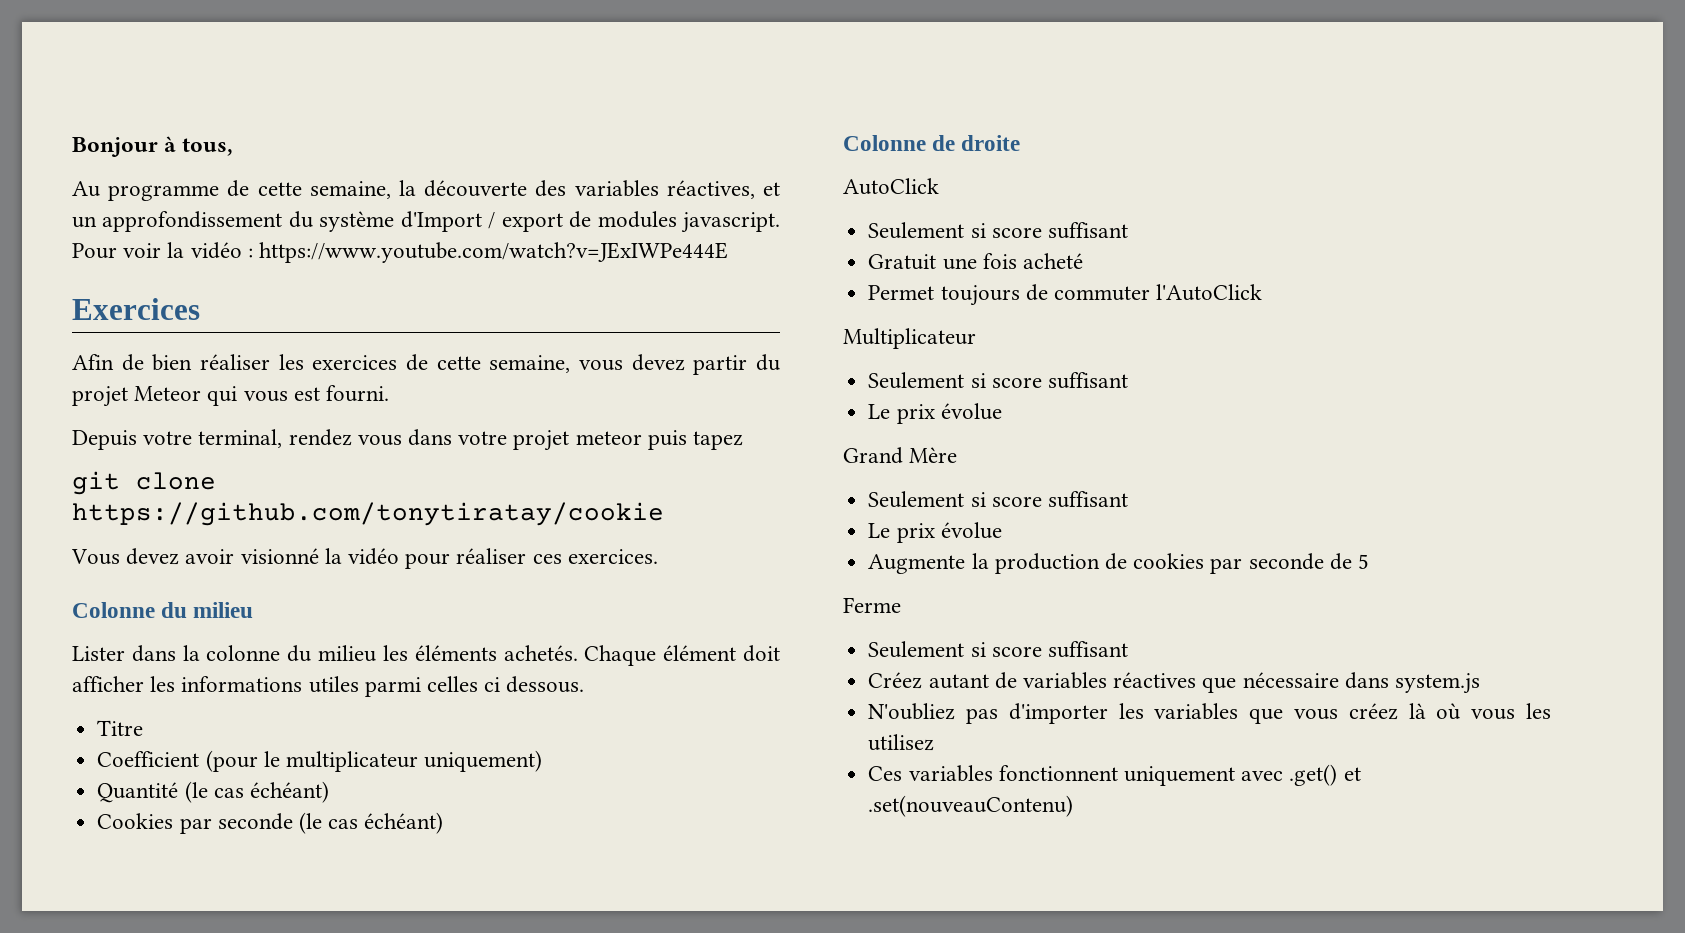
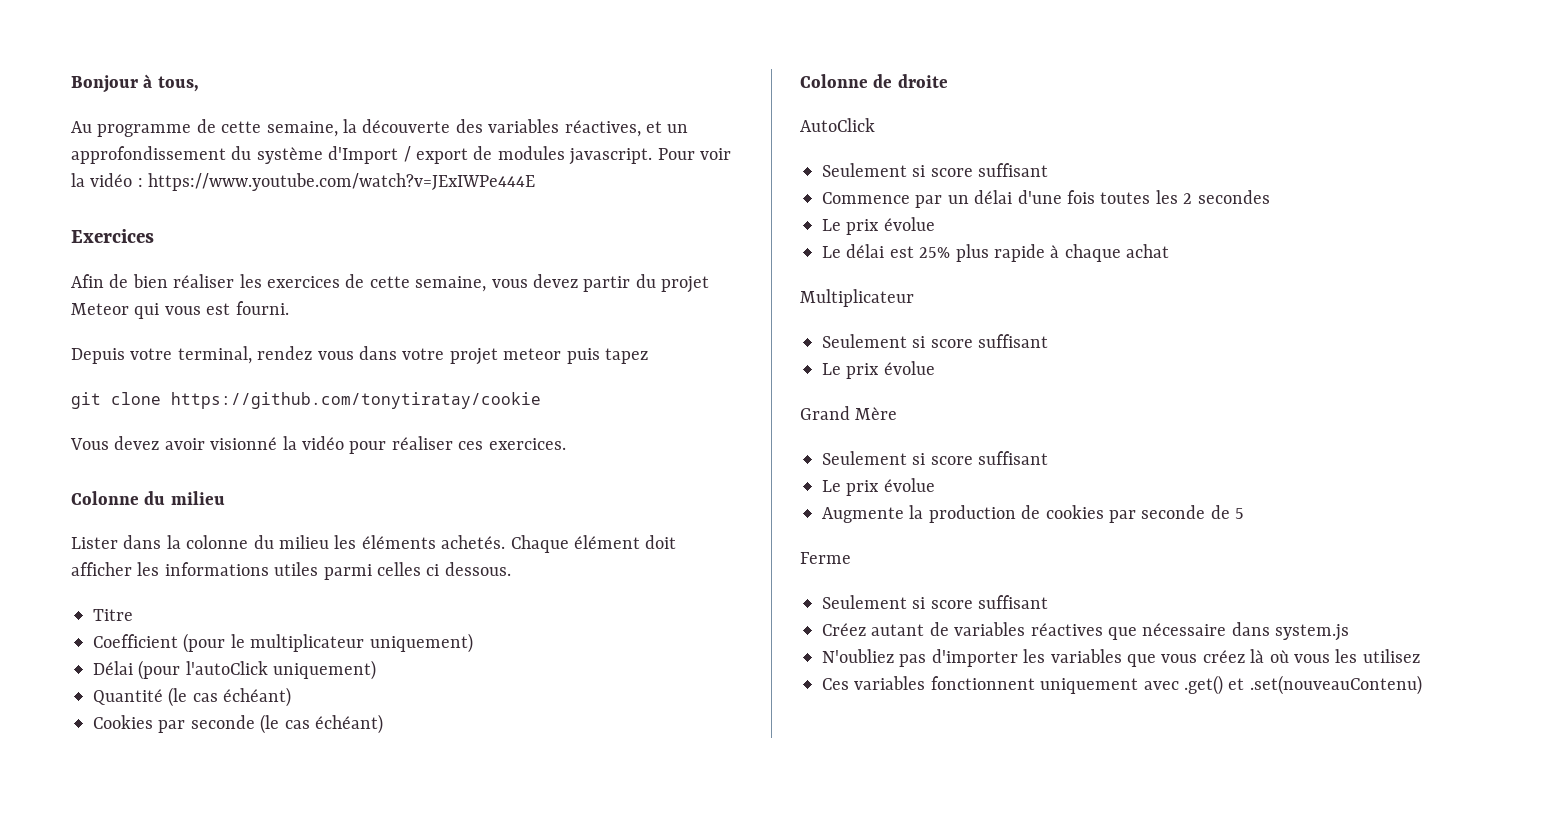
(543, 761) none -> [93,660,377,680] // Délai (pour l'autoClick uniquement)
[868,253,1083,270] [868,284,1263,306] Gratuit une fois acheté // Permet toujours de commuter l'AutoClick -> [822,190,1270,208] [822,217,935,235] [822,244,1170,262] Commence par un délai d'une fois toutes les 2 secondes // Le prix évolue // Le délai est 25% plus rapide à chaque achat

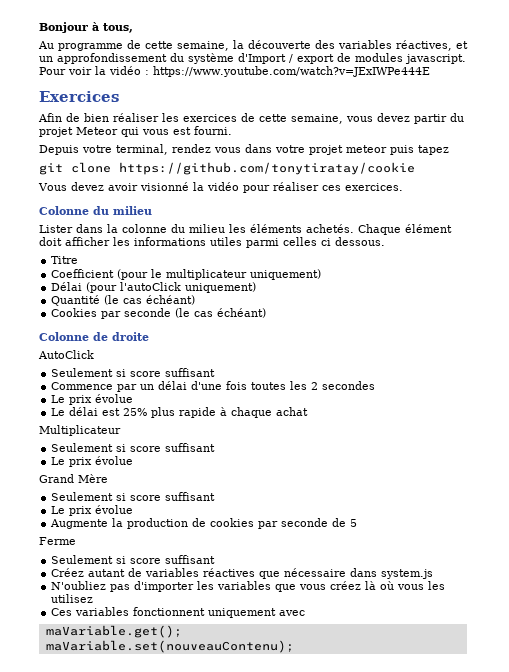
[1184,675,1422,695] .get() et .set(nouveauContenu) -> [45,625,182,638] [45,640,294,653] // maVariable.get(); // maVariable.set(nouveauContenu);

